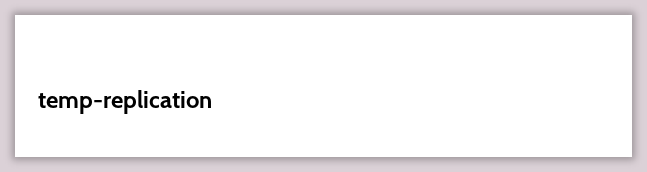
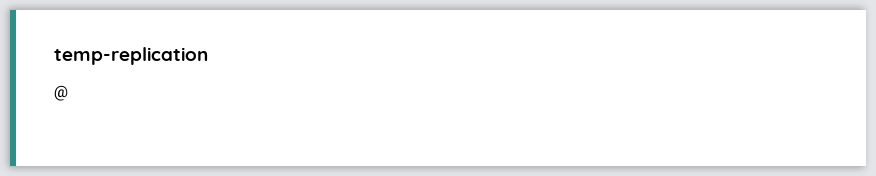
(212, 102) none -> [54,85,68,101] // @

